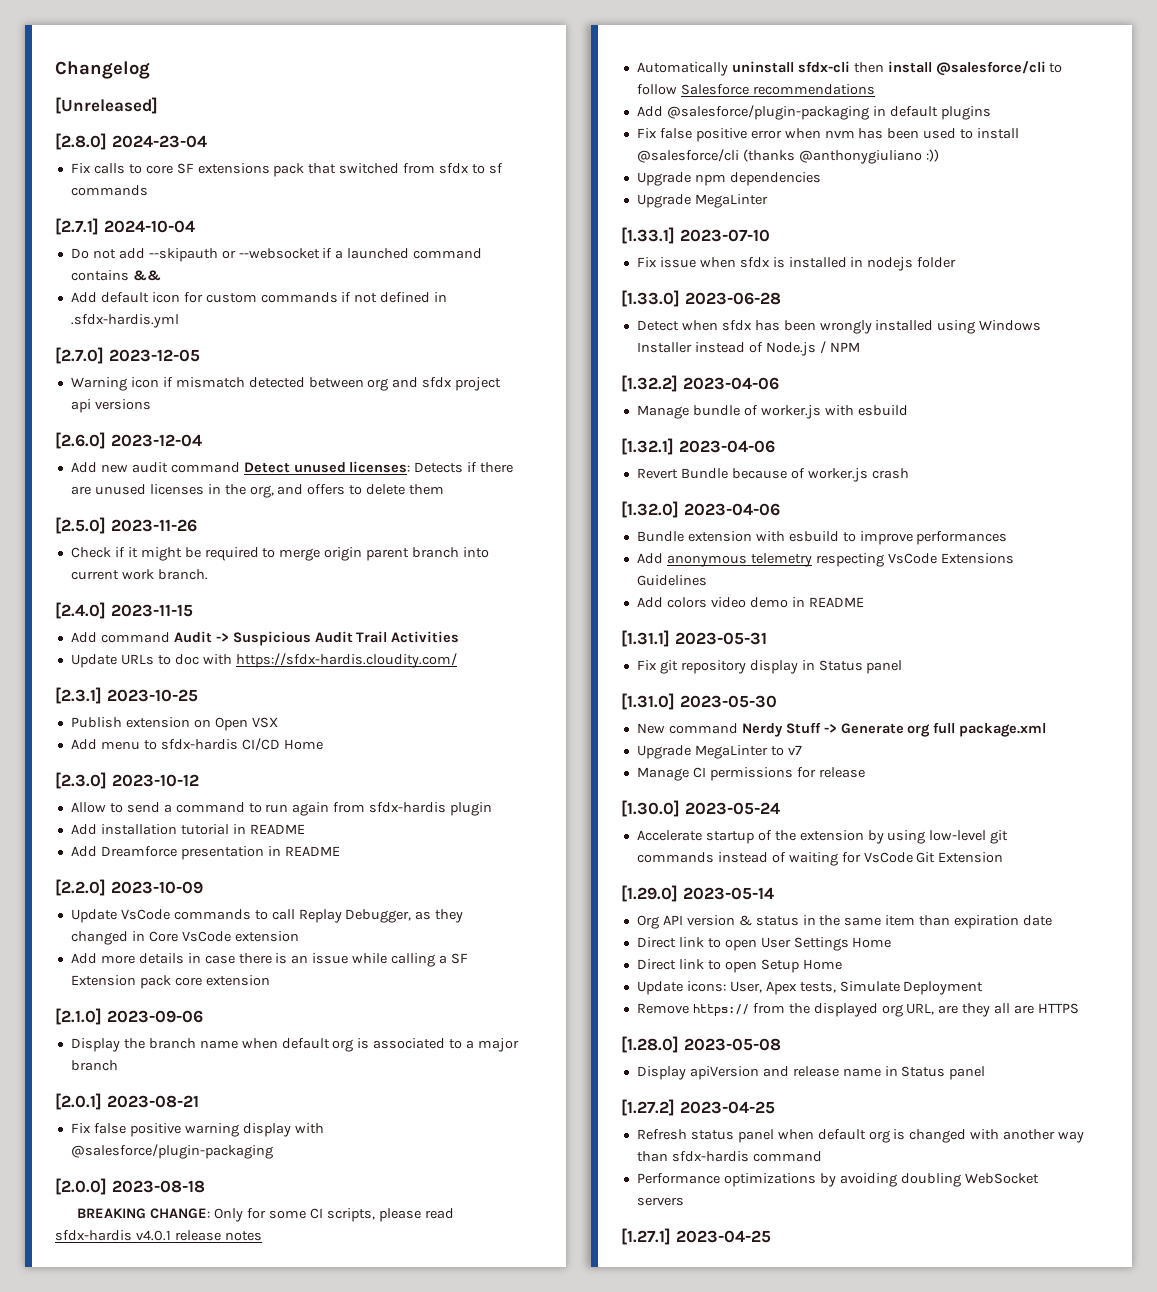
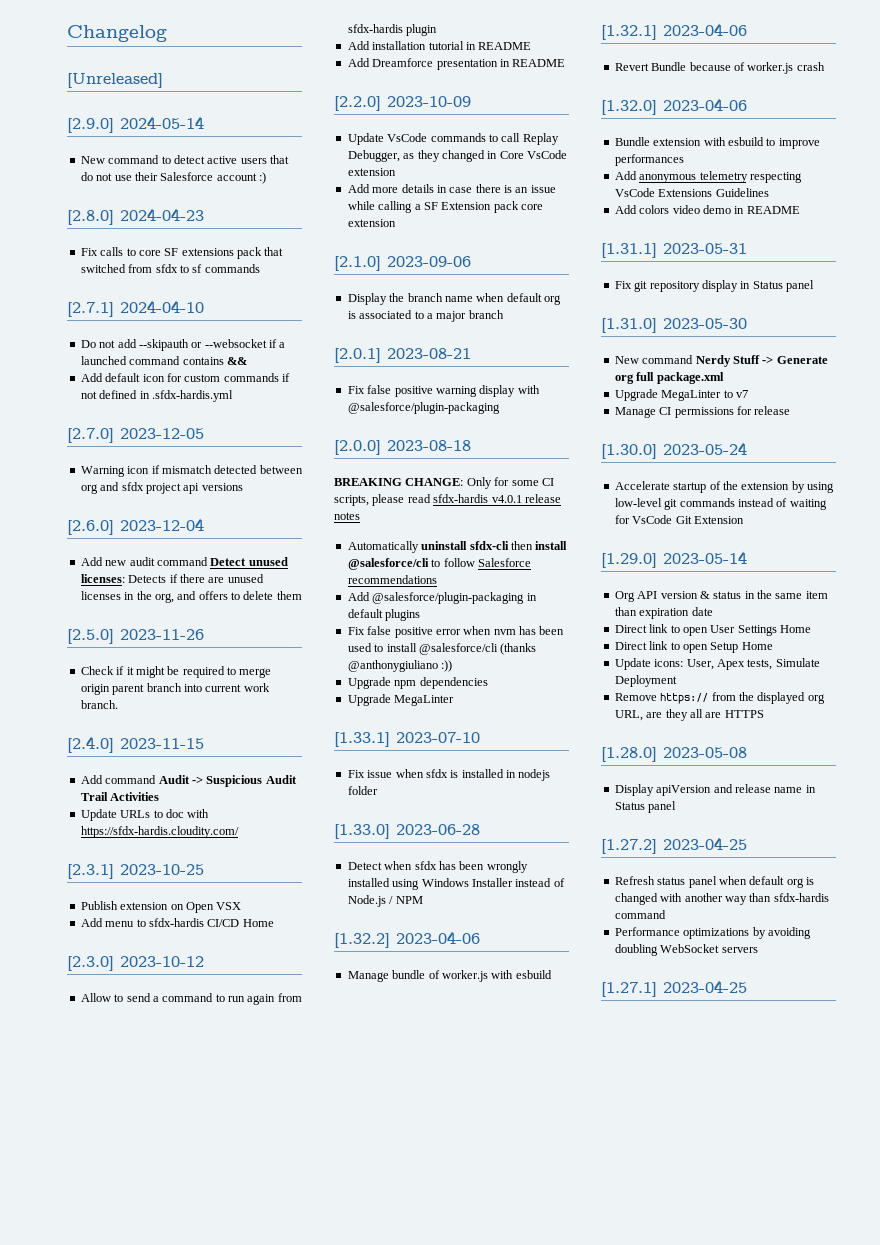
(158, 105) none -> [67,116,204,133] [80,155,289,164] [80,172,266,184] // [2.9.0] 2024-05-14 // New command to detect active users that do not use their Salesforce account :)
[111,135,207,148] 2024-23-04 -> [120,208,204,221] 2024-04-23
[103,220,195,233] 2024-10-04 -> [120,300,204,313] 2024-04-10

